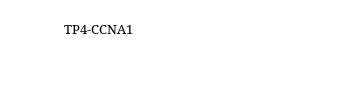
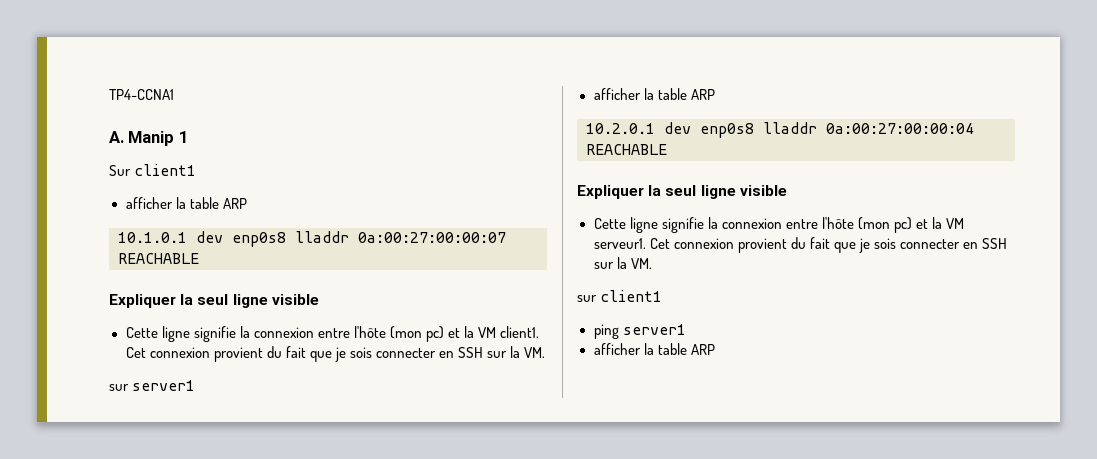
(133, 29) none -> [109,131,188,146] [109,164,197,176] [125,197,247,209] [118,231,506,247] [118,253,199,264] [109,294,319,308] [125,326,540,342] [125,346,546,362] [109,380,196,391] [593,88,715,100] [586,122,974,138] [586,144,667,155] [577,185,787,199] [593,217,965,233] [593,237,1008,253] [593,257,652,269] [577,290,663,302] [593,324,686,339] [593,343,715,355] // A. Manip 1 // Sur client1 // afficher la table ARP // 10.1.0.1 dev enp0s8 lladdr 0a:00:27:00:00:07 REACHABLE // Expliquer la seul ligne visible // Cette ligne signifie la connexion entre l'hôte (mon pc) et la VM client1. Cet connexion provient du fait que je sois connecter en SSH sur la VM. // sur server1 // afficher la table ARP // 10.2.0.1 dev enp0s8 lladdr 0a:00:27:00:00:04 REACHABLE // Expliquer la seul ligne visible // Cette ligne signifie la connexion entre l'hôte (mon pc) et la VM serveur1. Cet connexion provient du fait que je sois connecter en SSH sur la VM. // sur client1 // ping server1 // afficher la table ARP

